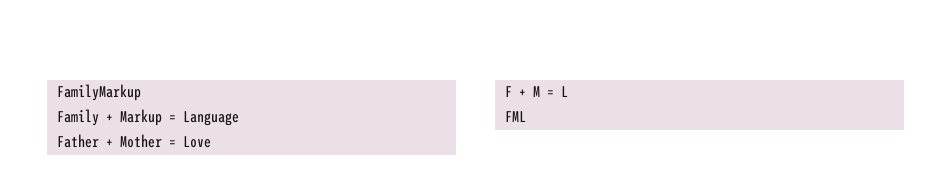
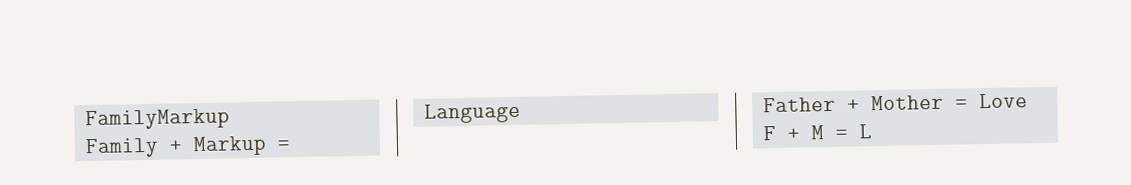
[504,111,526,122] // FML -> (872, 131) none

